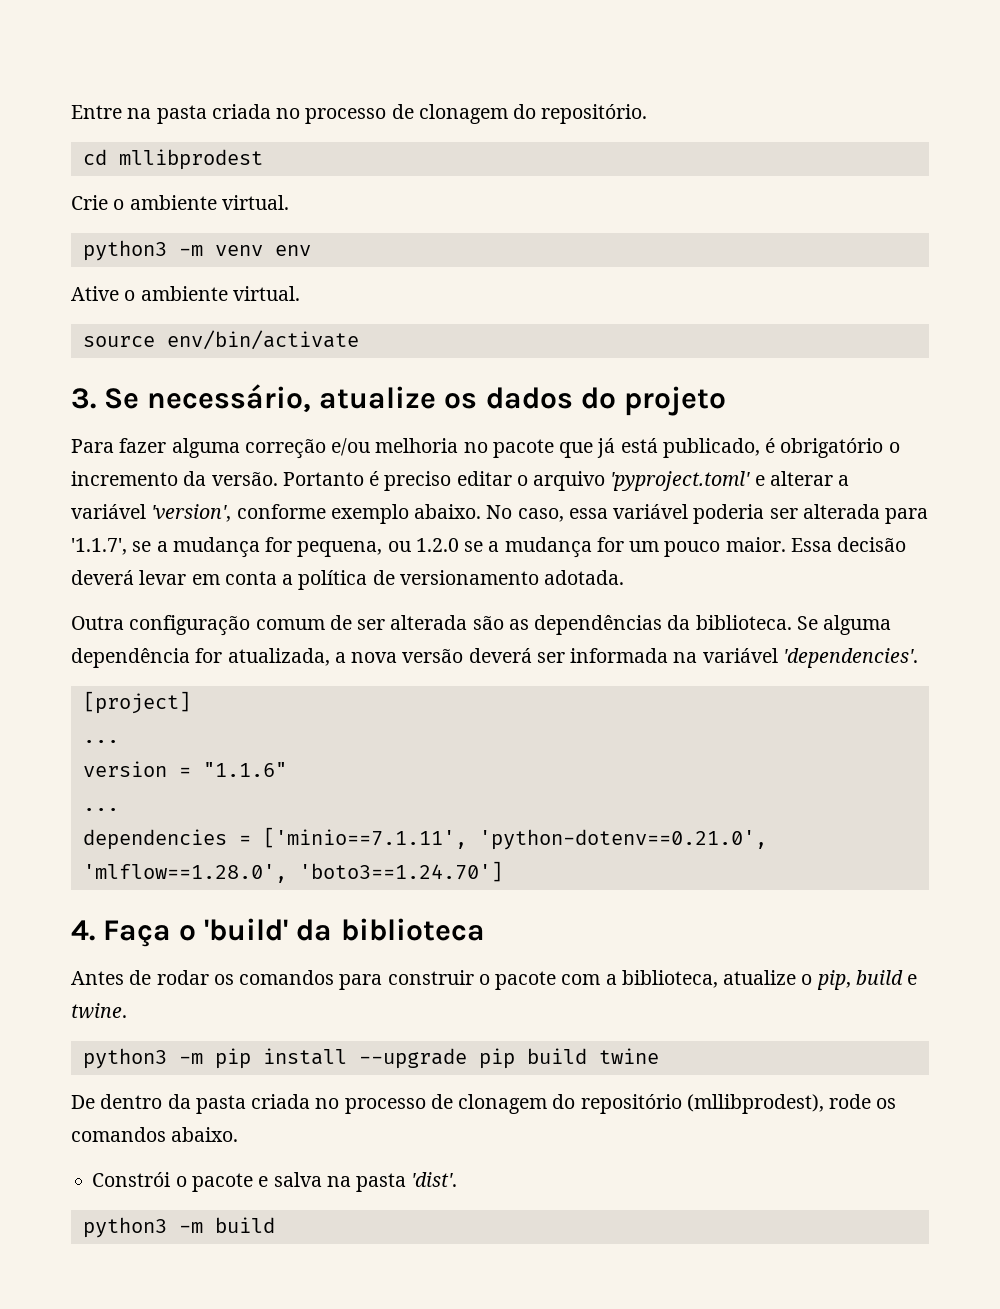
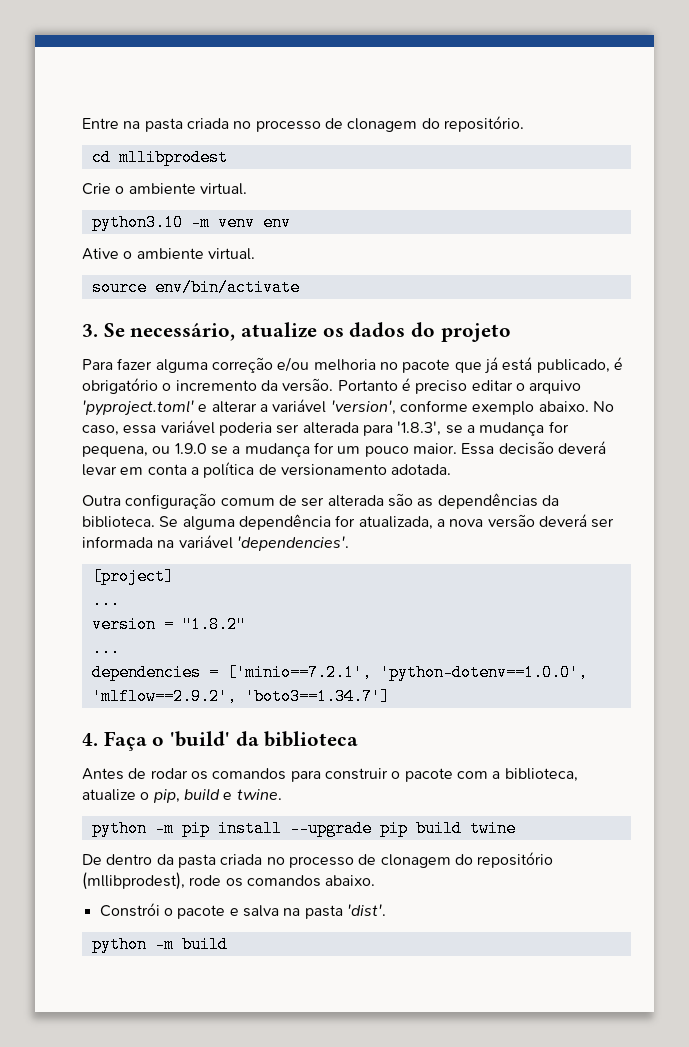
[82,240,167,261] python3 -> [91,214,183,231] python3.10
[71,538,127,555] '1.1.7', -> [397,421,442,436] '1.8.3',
[415,538,459,552] 1.2.0 -> [174,443,207,454] 1.9.0
[202,762,287,777] "1.1.6" -> [181,616,246,633] "1.8.2"
[262,827,767,850] [82,861,503,883] ['minio==7.1.11', 'python-dotenv==0.21.0', 'mlflow==1.28.0', 'boto3==1.24.70'] -> [226,664,588,681] [91,688,390,705] ['minio==7.2.1', 'python-dotenv==1.0.0', 'mlflow==2.9.2', 'boto3==1.34.7']
[82,1048,167,1069] python3 -> [91,820,147,837] python
[82,1217,167,1238] python3 -> [91,936,147,953] python

